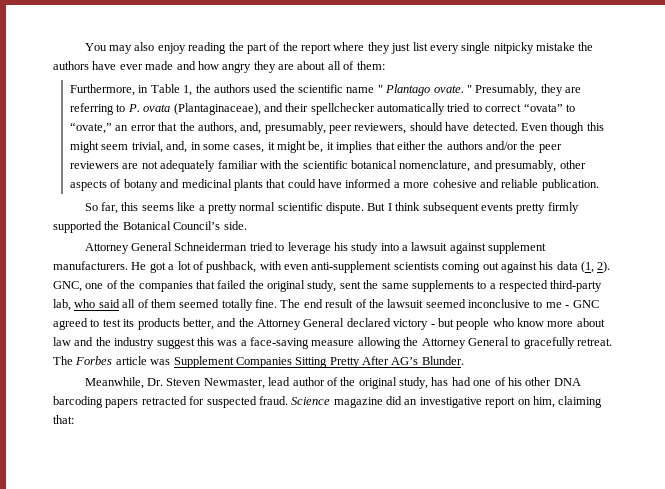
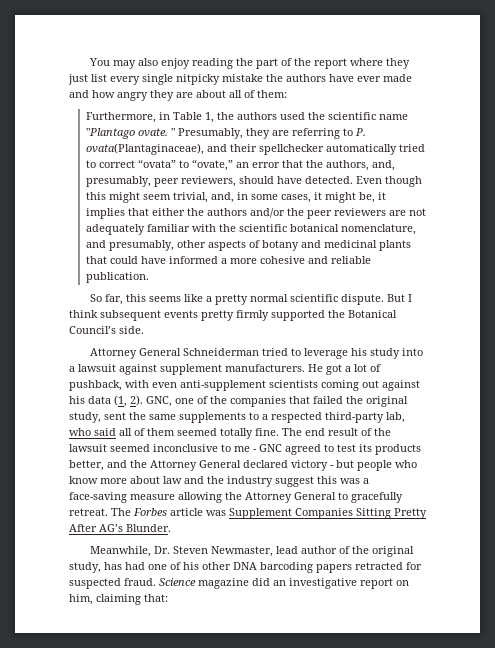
[377,84,431,96] " Plantago -> [85,128,135,139] "Plantago
[143,103,261,115] ovata (Plantaginaceae), -> [85,143,204,155] ovata(Plantaginaceae),

